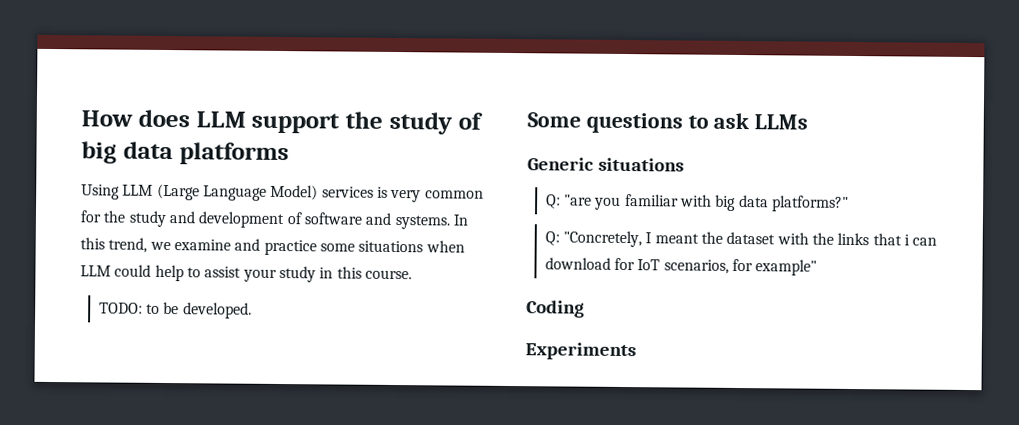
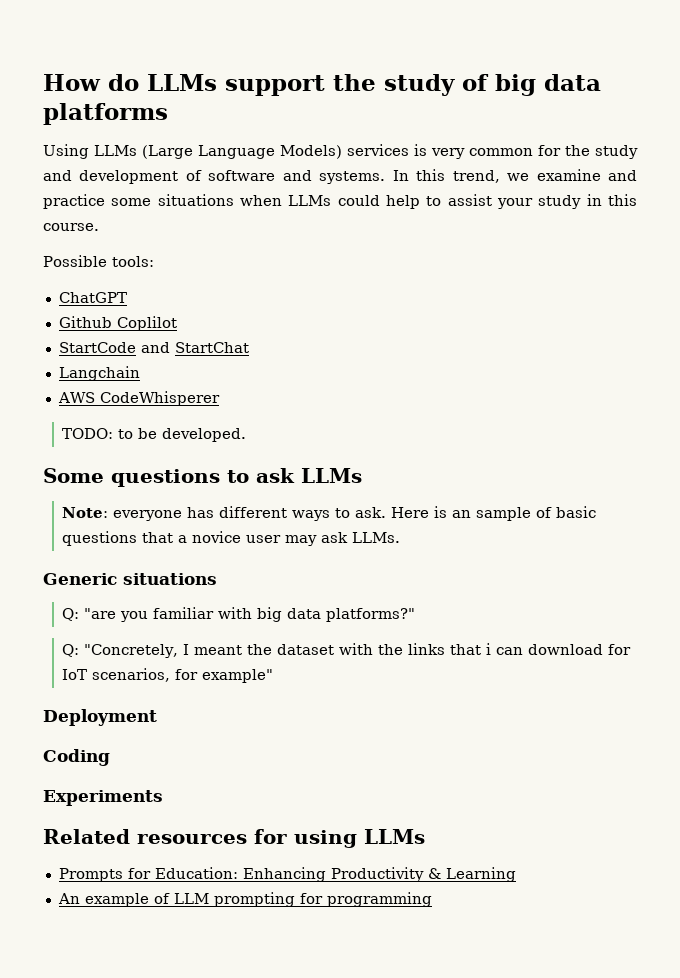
[137,109,246,128] does LLM -> [108,74,217,91] do LLMs
[122,184,154,196] LLM -> [94,145,137,156] LLMs
[270,184,319,201] Model) -> [280,145,342,159] Models)
[80,265,111,277] LLM -> [288,195,332,206] LLMs
(412, 274) none -> [43,255,154,267] [58,292,127,303] [58,316,177,331] [58,342,249,353] [58,366,140,381] [57,391,220,406] // Possible tools: // ChatGPT // Github Coplilot // StartCode and StartChat // Langchain // AWS CodeWhisperer
(809, 122) none -> [62,506,597,521] [62,531,401,546] // Note: everyone has different ways to ask. Here is an sample of basic questions that a novice user may ask LLMs.
(818, 267) none -> [43,709,157,726] // Deployment
(636, 351) none -> [43,829,425,848] [58,867,516,882] [57,892,432,907] // Related resources for using LLMs // Prompts for Education: Enhancing Productivity & Learning // An example of LLM prompting for programming

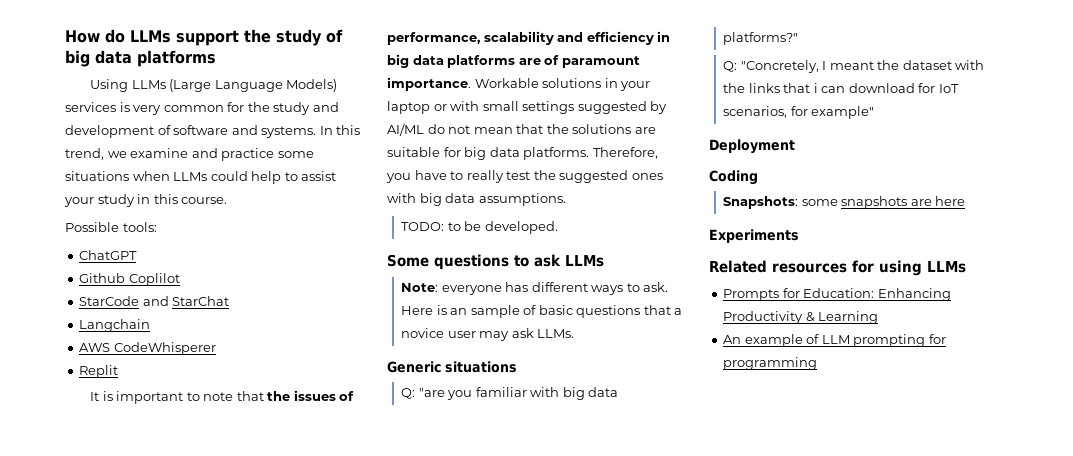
[58,342,249,353] StartCode and StartChat -> [79,296,230,306] StarCode and StarChat
(220, 398) none -> [79,365,119,378] [90,390,355,404] [387,31,671,45] [387,54,640,68] [387,77,651,91] [387,101,668,114] [387,123,656,136] [387,147,658,160] [386,170,663,183] [387,193,566,206] // Replit // It is important to note that the issues of performance, scalability and efficiency in big data platforms are of paramount importance. Workable solutions in your laptop or with small settings suggested by AI/ML do not mean that the solutions are suitable for big data platforms. Therefore, you have to really test the suggested ones with big data assumptions.
(110, 757) none -> [723,196,966,209] // Snapshots: some snapshots are here

